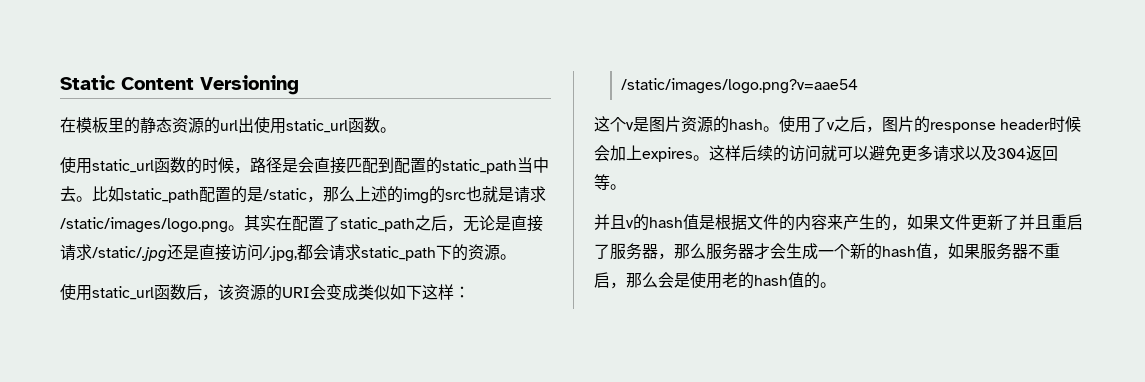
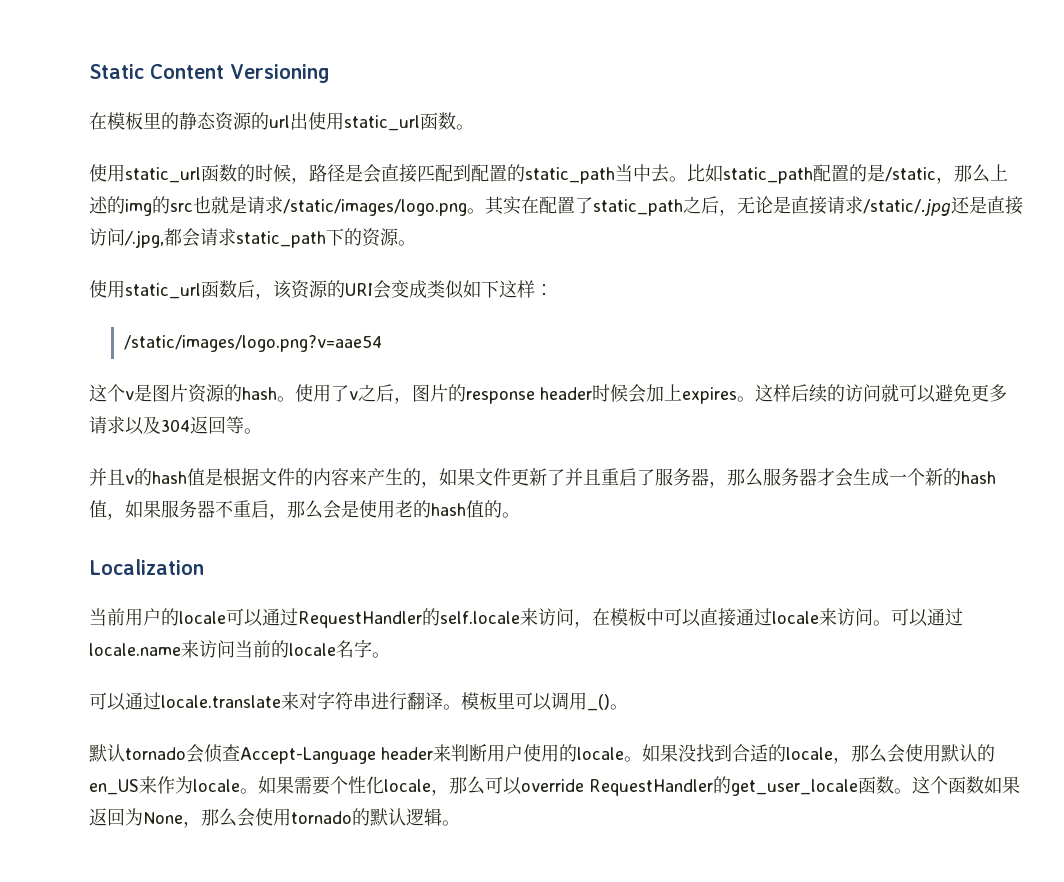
(836, 285) none -> [89,559,204,575] [89,608,963,628] [89,639,390,658] [89,691,628,711] [89,744,995,764] [89,776,1020,796] [89,808,460,828] // Localization // 当前用户的locale可以通过RequestHandler的self.locale来访问，在模板中可以直接通过locale来访问。可以通过locale.name来访问当前的locale名字。 // 可以通过locale.translate来对字符串进行翻译。模板里可以调用_()。 // 默认tornado会侦查Accept-Language header来判断用户使用的locale。如果没找到合适的locale，那么会使用默认的en_US来作为locale。如果需要个性化locale，那么可以override RequestHandler的get_user_locale函数。这个函数如果返回为None，那么会使用tornado的默认逻辑。

